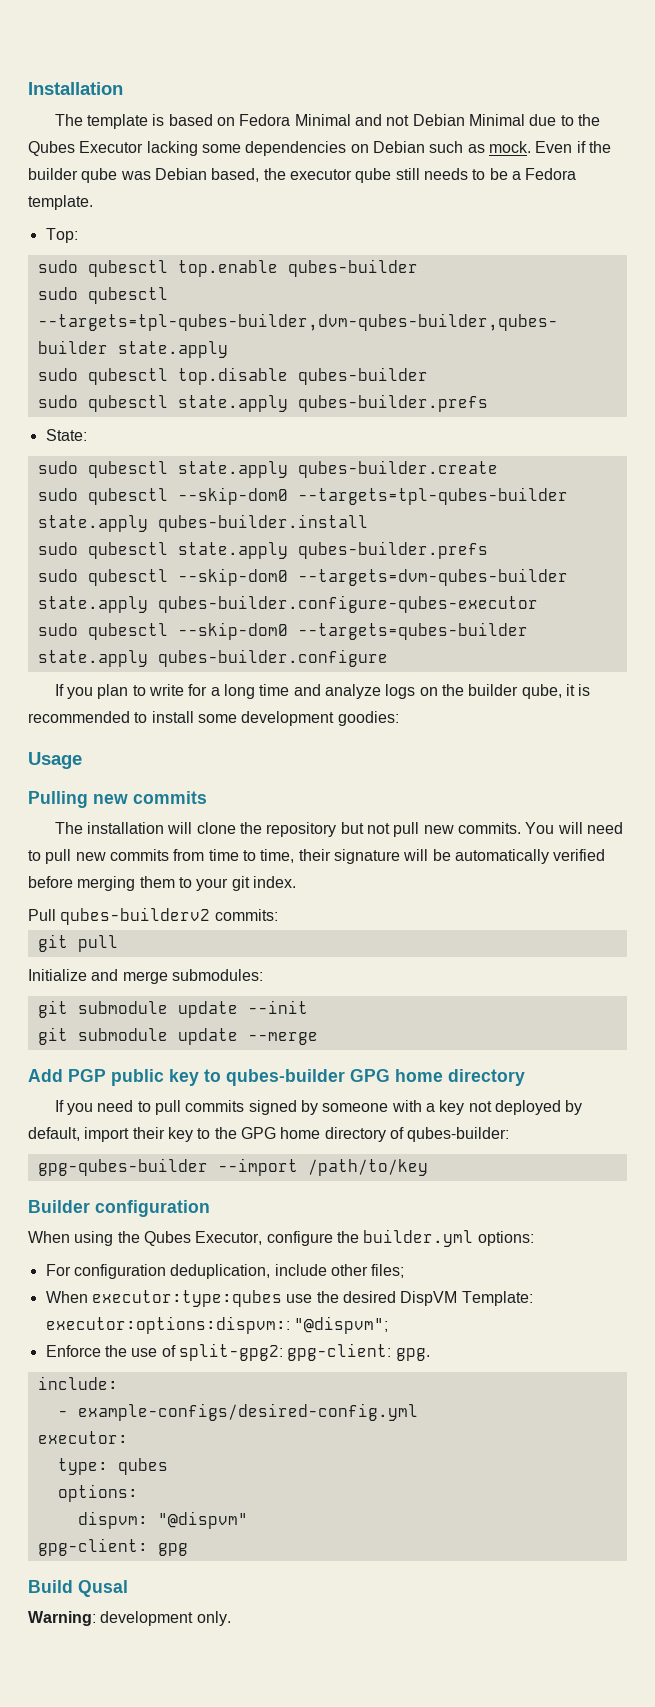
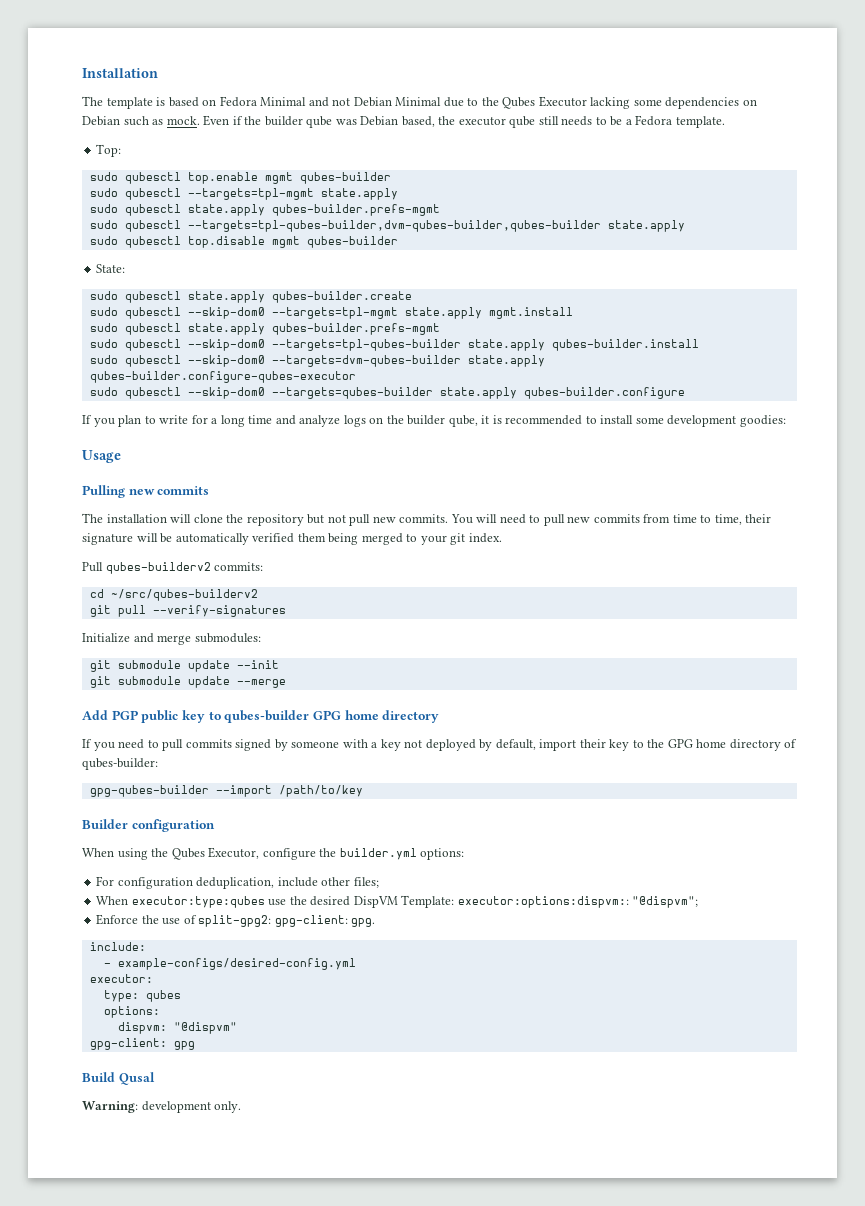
[287,259,418,277] qubes-builder -> [264,172,391,184] [89,188,398,200] [89,204,440,216] mgmt qubes-builder // sudo qubesctl --targets=tpl-mgmt state.apply // sudo qubesctl state.apply qubes-builder.prefs-mgmt
[297,367,428,385] [37,394,488,412] qubes-builder // sudo qubesctl state.apply qubes-builder.prefs -> [271,236,398,248] mgmt qubes-builder
[297,487,568,505] [37,514,368,532] [37,541,488,559] --targets=tpl-qubes-builder state.apply qubes-builder.install // sudo qubesctl state.apply qubes-builder.prefs -> [271,307,573,319] [89,323,440,335] [89,339,699,351] --targets=tpl-mgmt state.apply mgmt.install // sudo qubesctl state.apply qubes-builder.prefs-mgmt // sudo qubesctl --skip-dom0 --targets=tpl-qubes-builder state.apply qubes-builder.install
[28,876,175,891] before merging them -> [297,533,403,545] them being merged
(278, 915) none -> [89,589,258,601] // cd ~/src/qubes-builderv2
(118, 943) none -> [152,605,286,617] --verify-signatures

